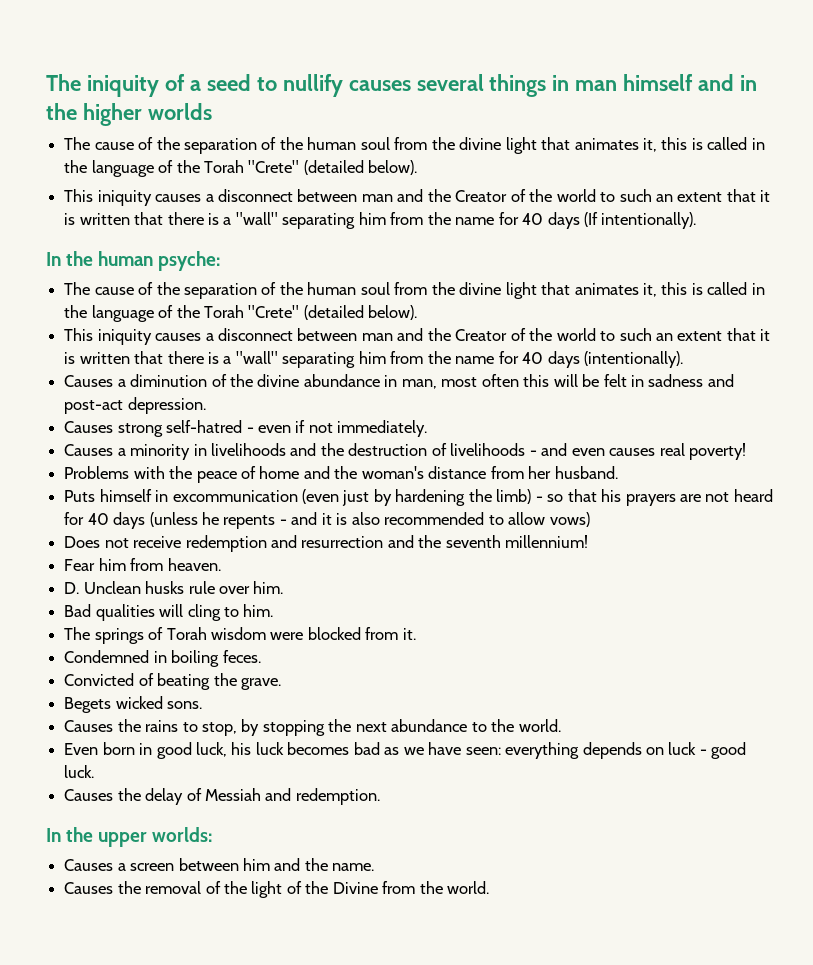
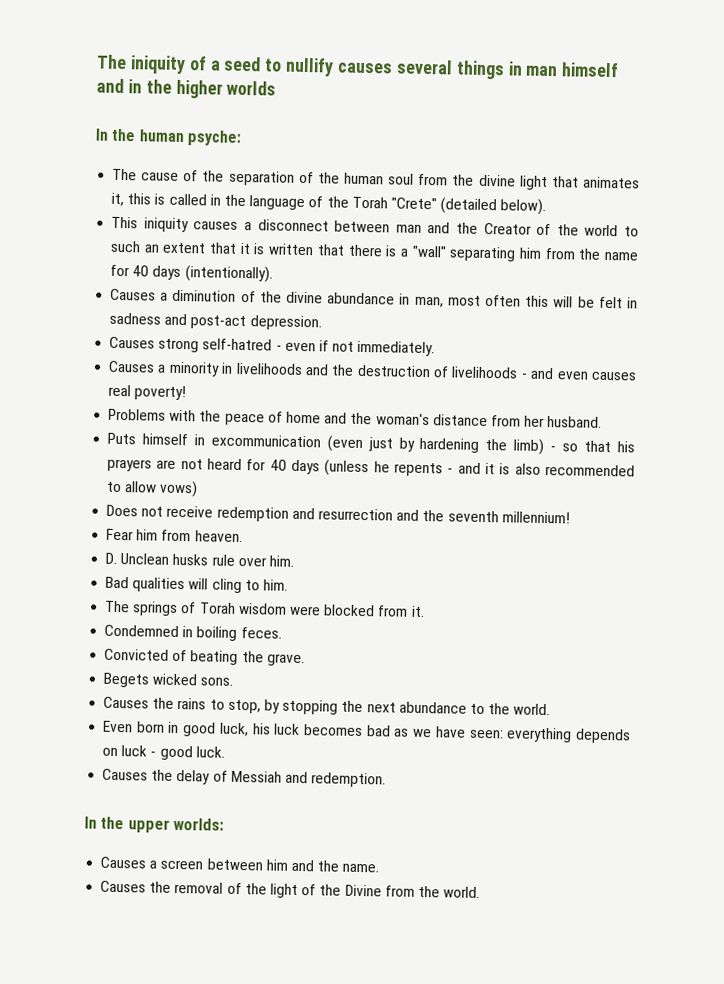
[64,137,765,154] [64,160,418,177] [64,189,771,206] [64,212,697,229] // The cause of the separation of the human soul from the divine light that animates it, this is called in the language of the Torah "Crete" (detailed below). // This iniquity causes a disconnect between man and the Creator of the world to such an extent that it is written that there is a "wall" separating him from the name for 40 days (If intentionally). -> (277, 88) none

